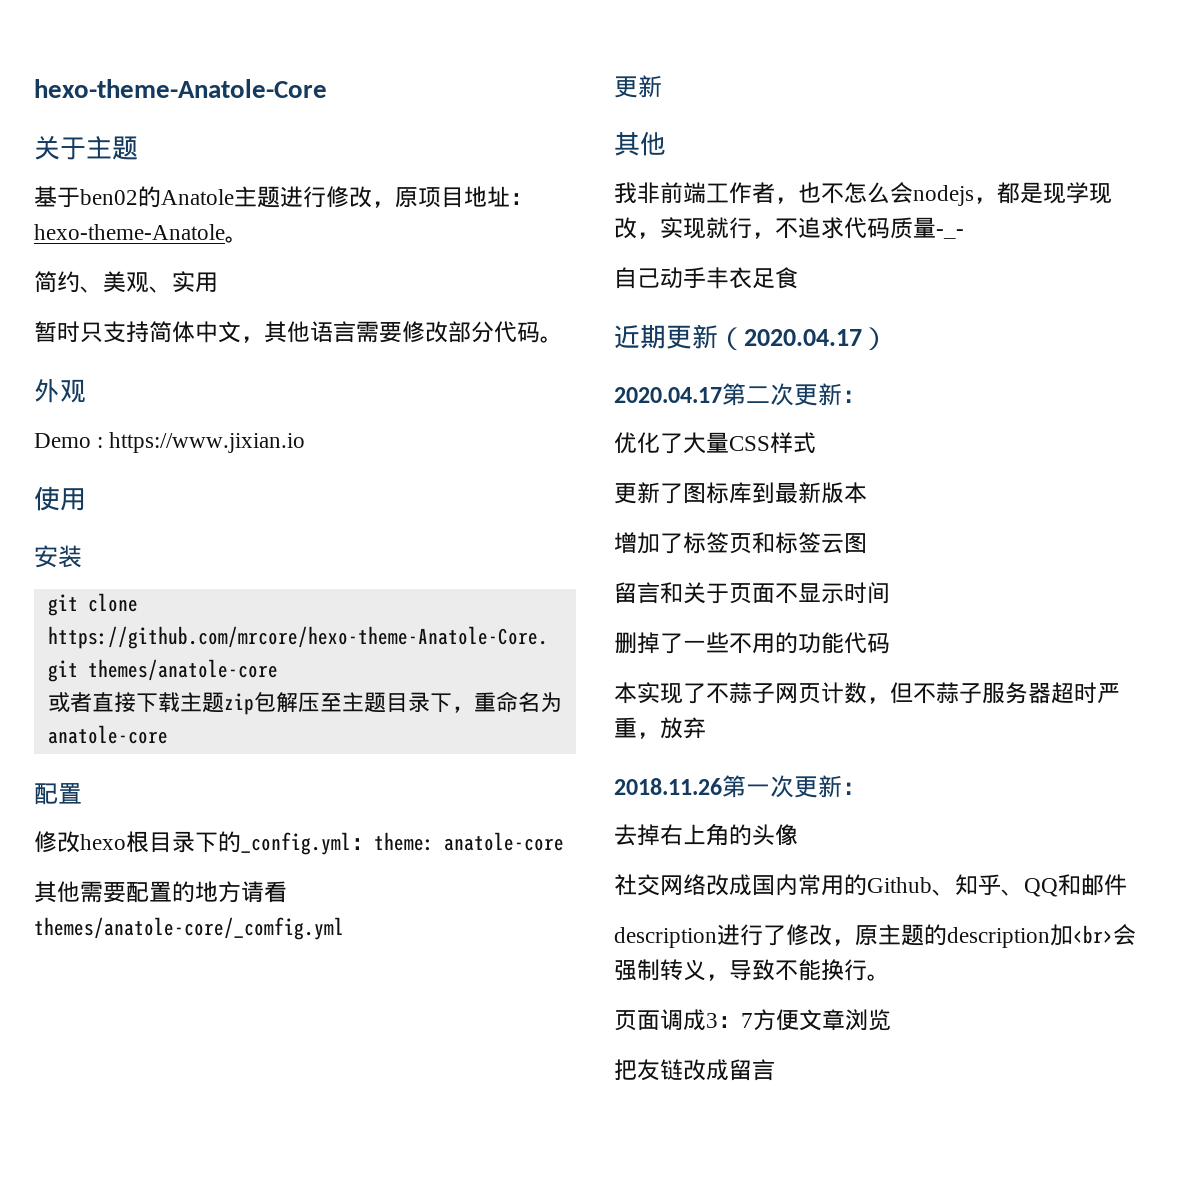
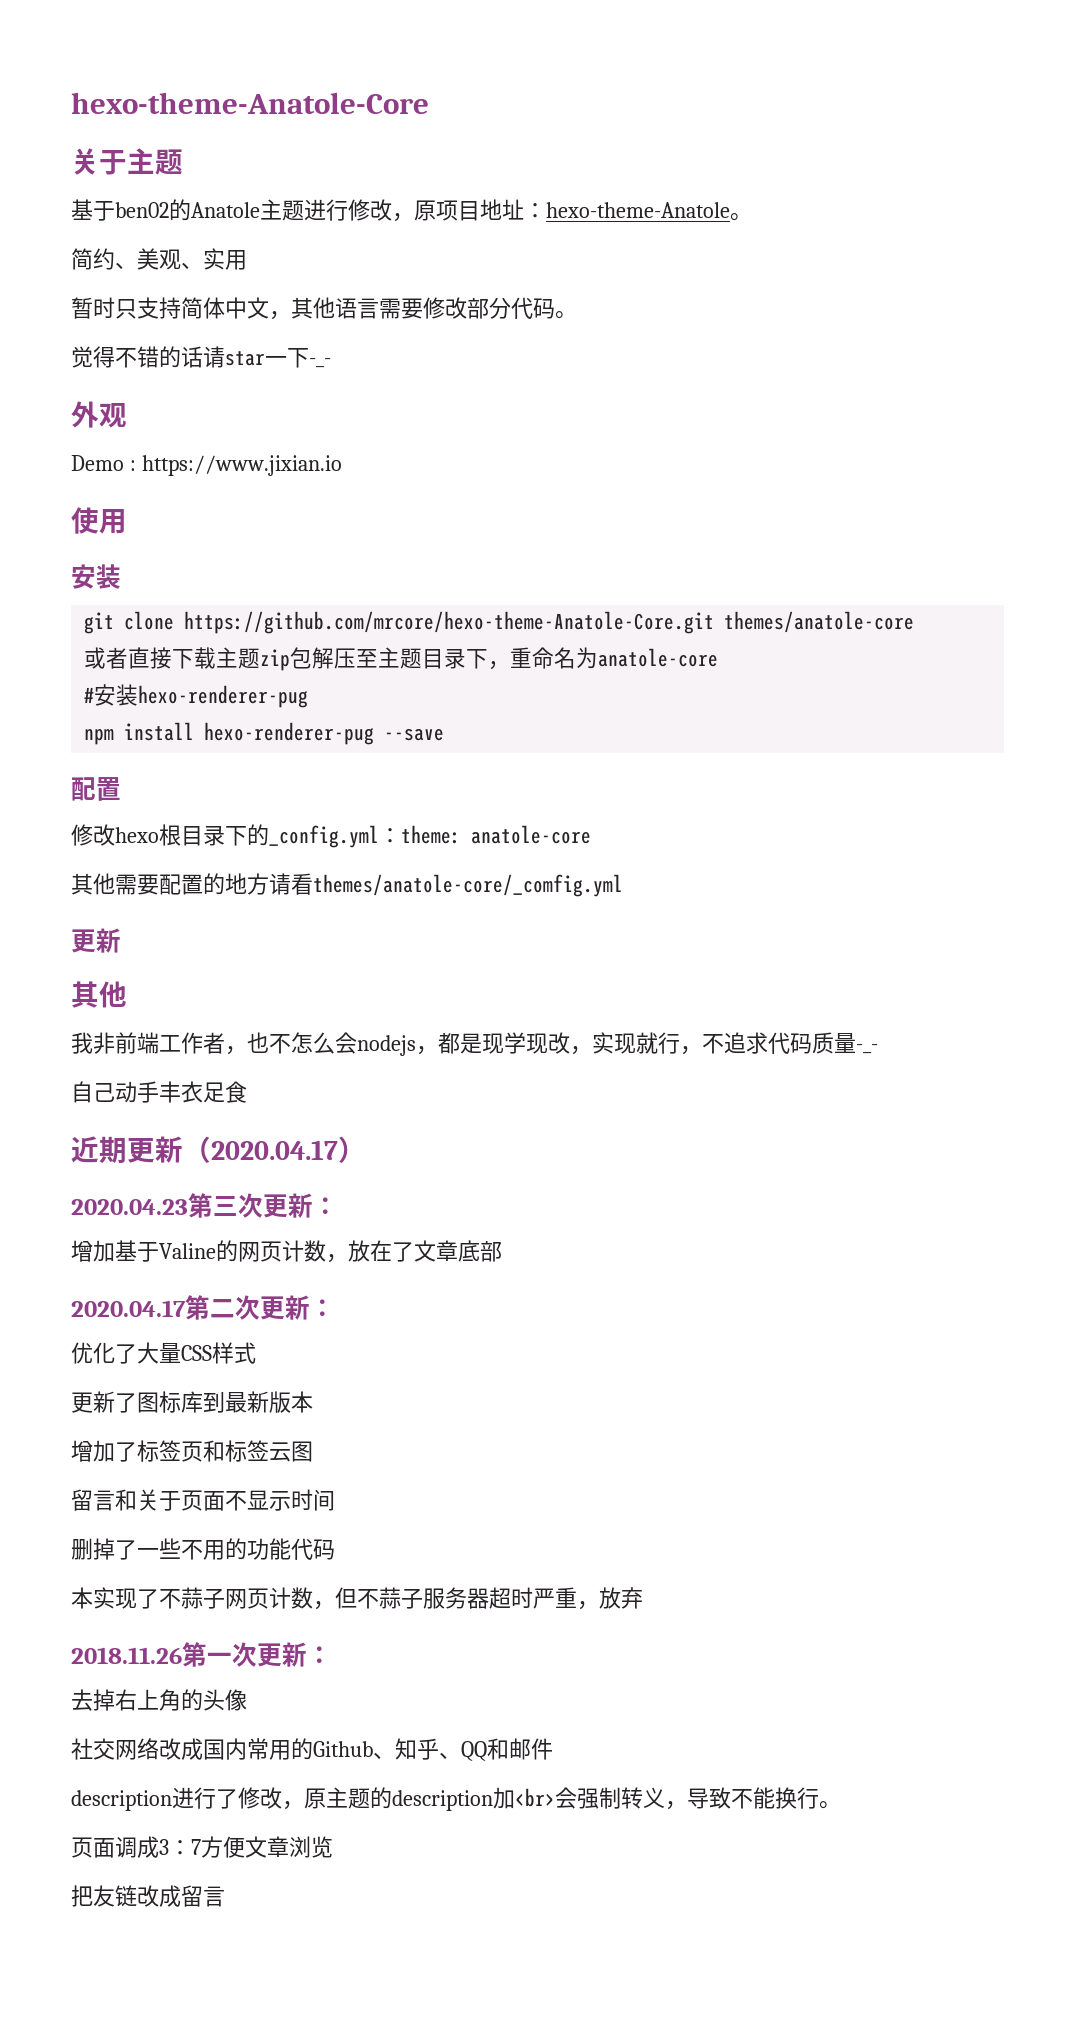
(563, 339) none -> [71,346,331,368] // 觉得不错的话请star一下-_-
(168, 734) none -> [84,684,309,708] [84,722,445,745] // #安装hexo-renderer-pug // npm install hexo-renderer-pug --save
(888, 339) none -> [71,1193,338,1218] [71,1240,502,1263] // 2020.04.23第三次更新： // 增加基于Valine的网页计数，放在了文章底部

